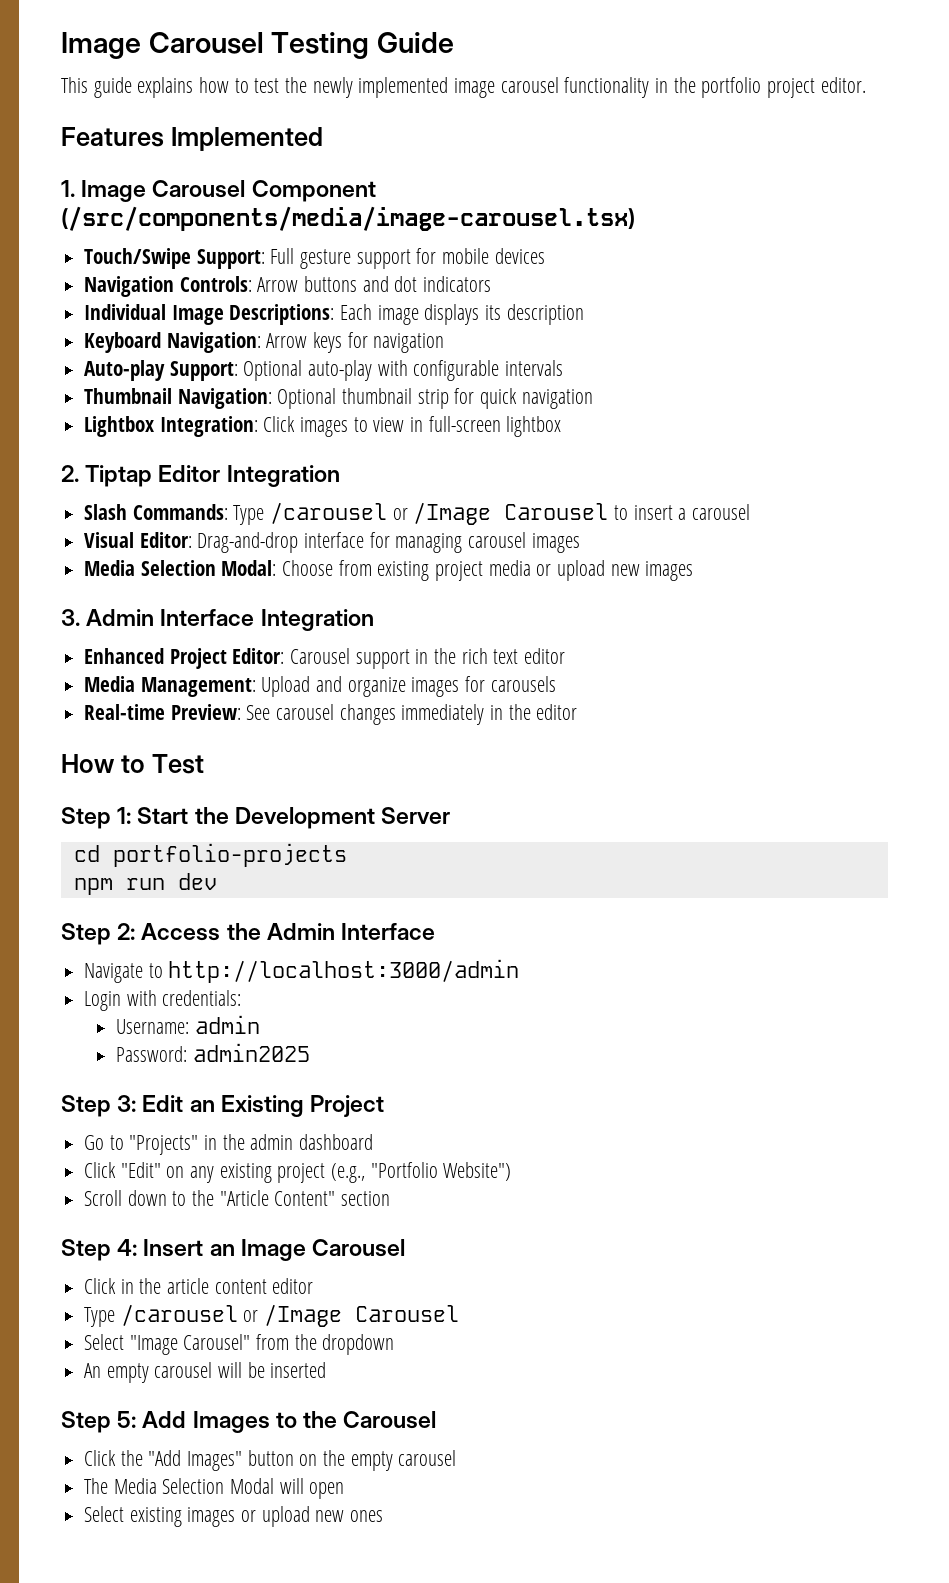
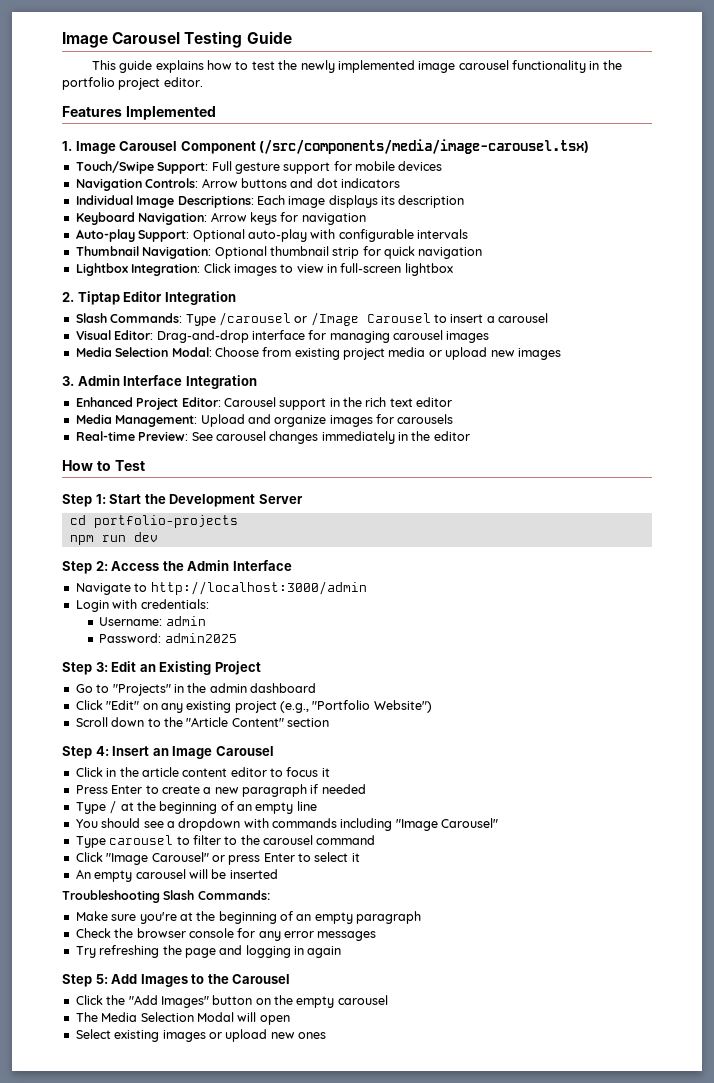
[84,1304,460,1327] [84,1334,395,1355] // Type /carousel or /Image Carousel // Select "Image Carousel" from the dropdown -> [270,767,330,777] [75,784,366,797] [75,800,317,814] [75,818,499,831] [75,835,376,848] [75,852,360,865] to focus it // Press Enter to create a new paragraph if needed // Type / at the beginning of an empty line // You should see a dropdown with commands including "Image Carousel" // Type carousel to filter to the carousel command // Click "Image Carousel" or press Enter to select it
(327, 1370) none -> [62,890,270,903] [75,911,422,924] [75,928,377,941] [75,945,342,958] // Troubleshooting Slash Commands: // Make sure you're at the beginning of an empty paragraph // Check the browser console for any error messages // Try refreshing the page and logging in again

